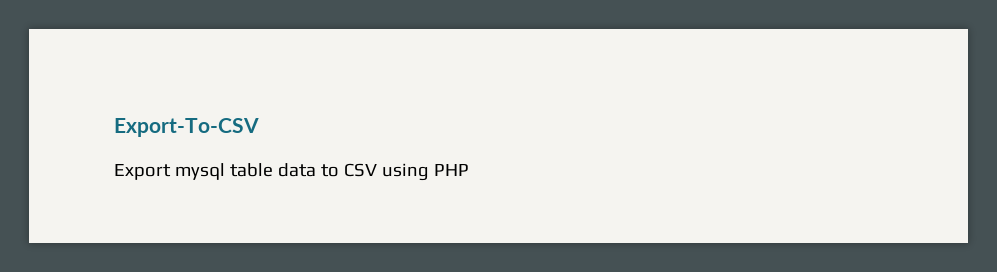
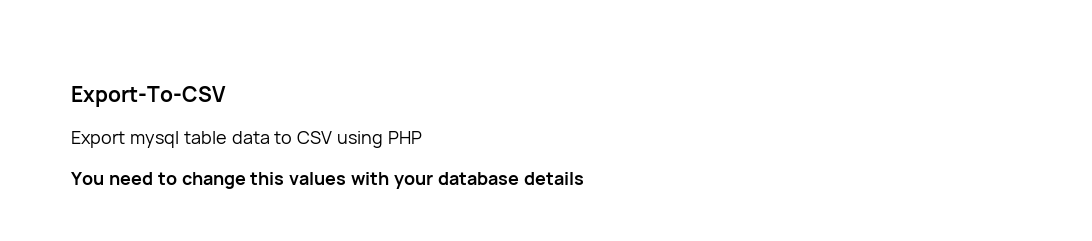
(469, 170) none -> [71,172,584,189] // You need to change this values with your database details

